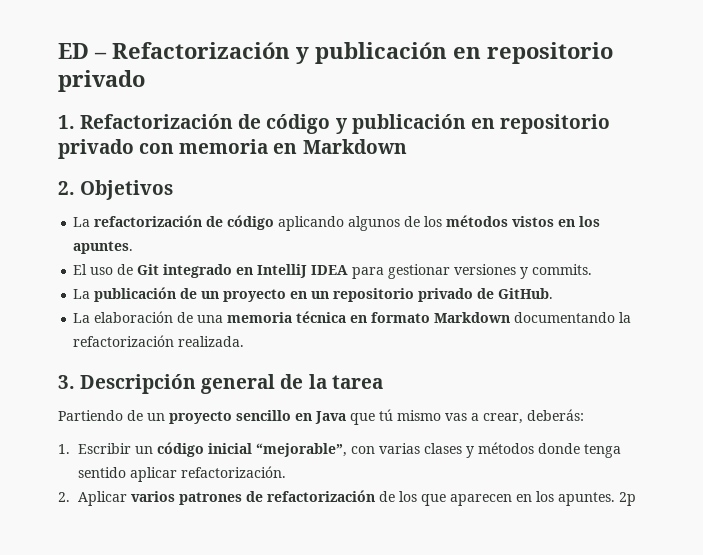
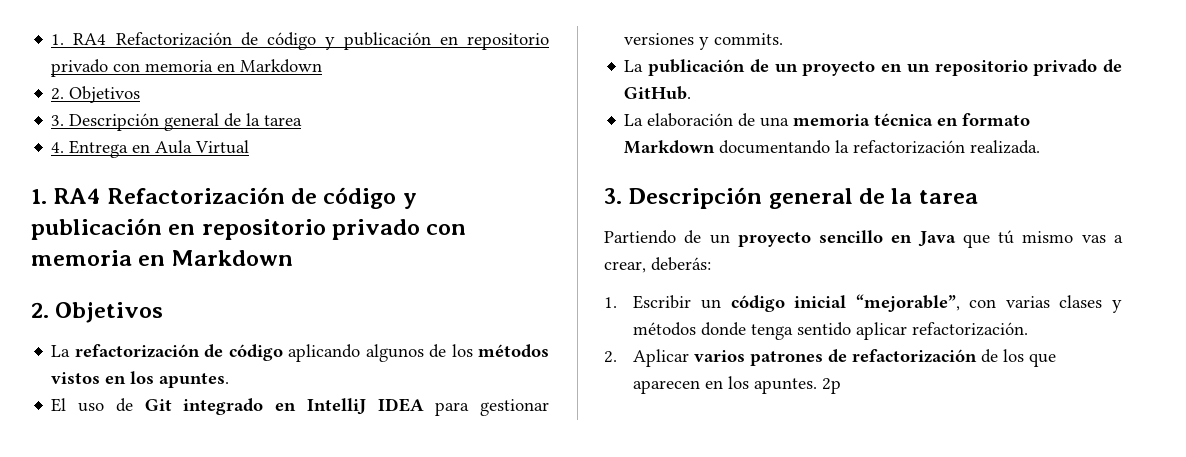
[58,42,613,64] [58,70,145,92] [58,115,75,129] ED – Refactorización y publicación en repositorio privado // 1. -> [51,32,549,50] [51,59,323,77] [51,86,141,103] [51,113,303,131] [51,140,250,158] [31,188,101,204] 1. RA4 Refactorización de código y publicación en repositorio privado con memoria en Markdown // 2. Objetivos // 3. Descripción general de la tarea // 4. Entrega en Aula Virtual // 1. RA4

